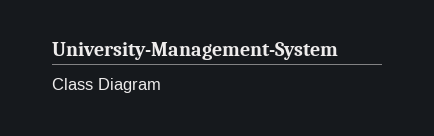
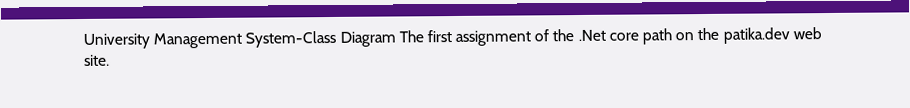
[52,42,338,60] [52,78,161,93] University-Management-System // Class Diagram -> [83,27,822,49] [83,54,110,66] University Management System-Class Diagram The first assignment of the .Net core path on the patika.dev web site.

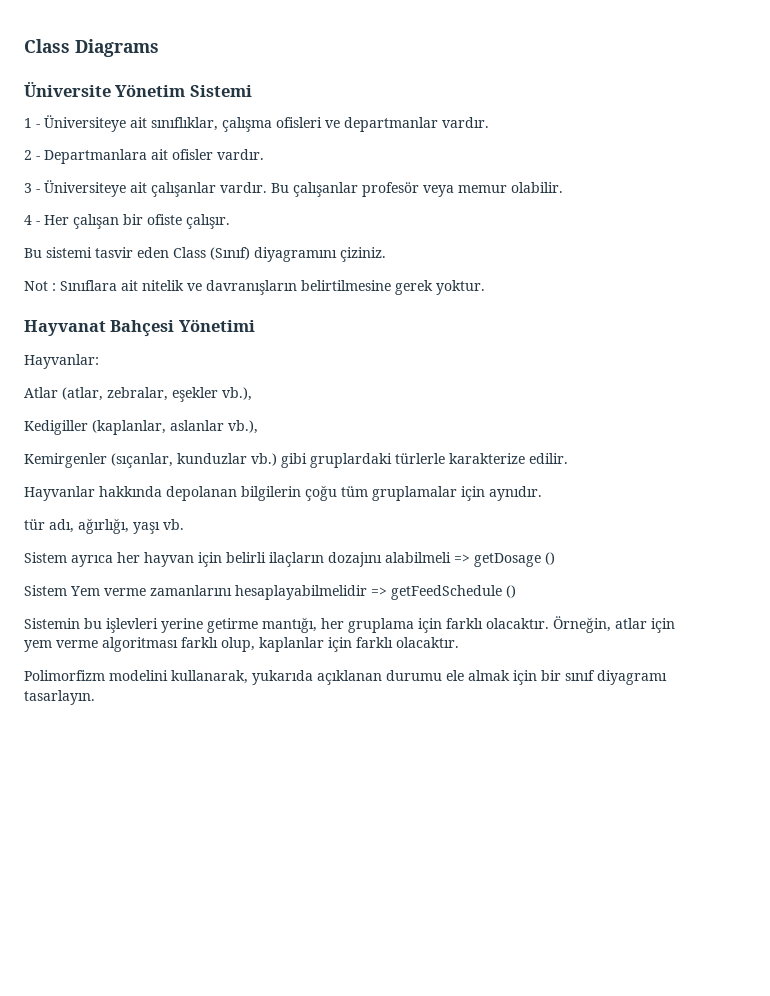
[83,27,822,49] [83,54,110,66] University Management System-Class Diagram The first assignment of the .Net core path on the patika.dev web site. -> [24,39,159,57] [24,81,252,97] [24,115,489,132] [24,149,264,164] [24,180,563,197] [24,214,230,229] [24,247,386,262] [24,280,485,295] [24,319,255,337] [24,354,99,369] [24,387,252,402] [24,420,258,435] [24,453,568,468] [24,485,542,501] [24,518,184,534] [24,552,555,567] [24,585,516,600] [24,616,675,633] [24,637,459,652] [24,670,667,685] [24,690,95,705] Class Diagrams // Üniversite Yönetim Sistemi // 1 - Üniversiteye ait sınıflıklar, çalışma ofisleri ve departmanlar vardır. // 2 - Departmanlara ait ofisler vardır. // 3 - Üniversiteye ait çalışanlar vardır. Bu çalışanlar profesör veya memur olabilir. // 4 - Her çalışan bir ofiste çalışır. // Bu sistemi tasvir eden Class (Sınıf) diyagramını çiziniz. // Not : Sınıflara ait nitelik ve davranışların belirtilmesine gerek yoktur. // Hayvanat Bahçesi Yönetimi // Hayvanlar: // Atlar (atlar, zebralar, eşekler vb.), // Kedigiller (kaplanlar, aslanlar vb.), // Kemirgenler (sıçanlar, kunduzlar vb.) gibi gruplardaki türlerle karakterize edilir. // Hayvanlar hakkında depolanan bilgilerin çoğu tüm gruplamalar için aynıdır. // tür adı, ağırlığı, yaşı vb. // Sistem ayrıca her hayvan için belirli ilaçların dozajını alabilmeli => getDosage () // Sistem Yem verme zamanlarını hesaplayabilmelidir => getFeedSchedule () // Sistemin bu işlevleri yerine getirme mantığı, her gruplama için farklı olacaktır. Örneğin, atlar için yem verme algoritması farklı olup, kaplanlar için farklı olacaktır. // Polimorfizm modelini kullanarak, yukarıda açıklanan durumu ele almak için bir sınıf diyagramı tasarlayın.

